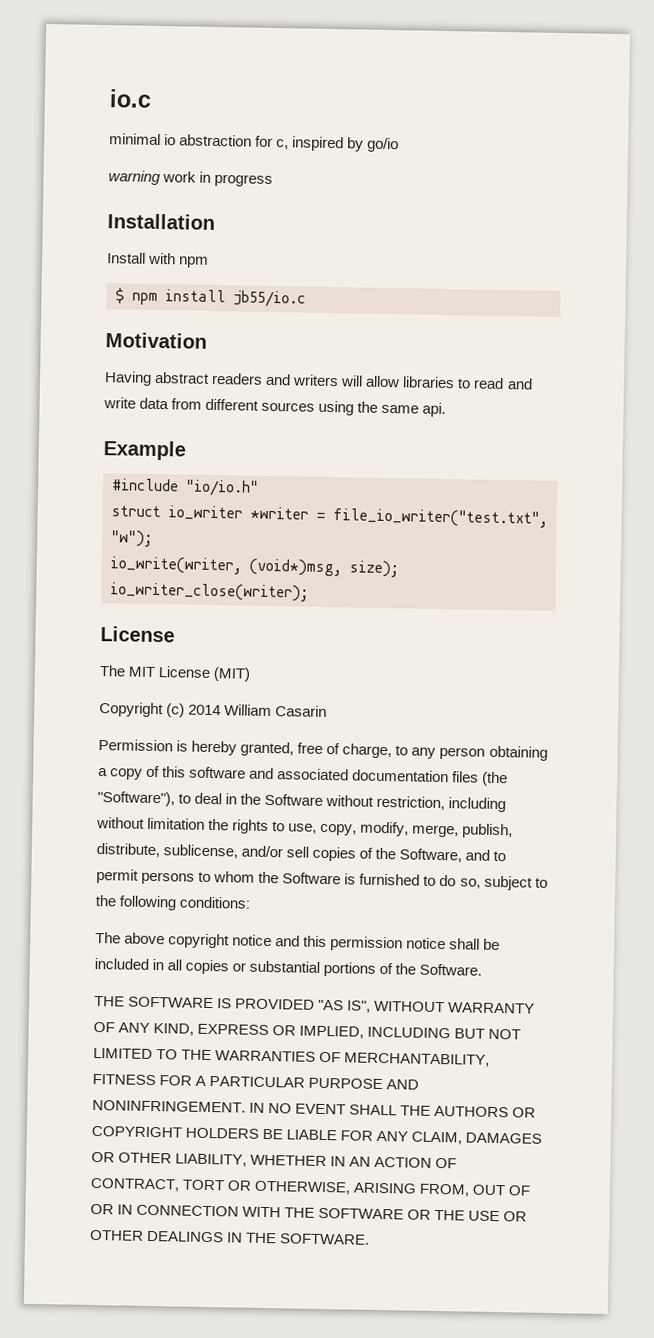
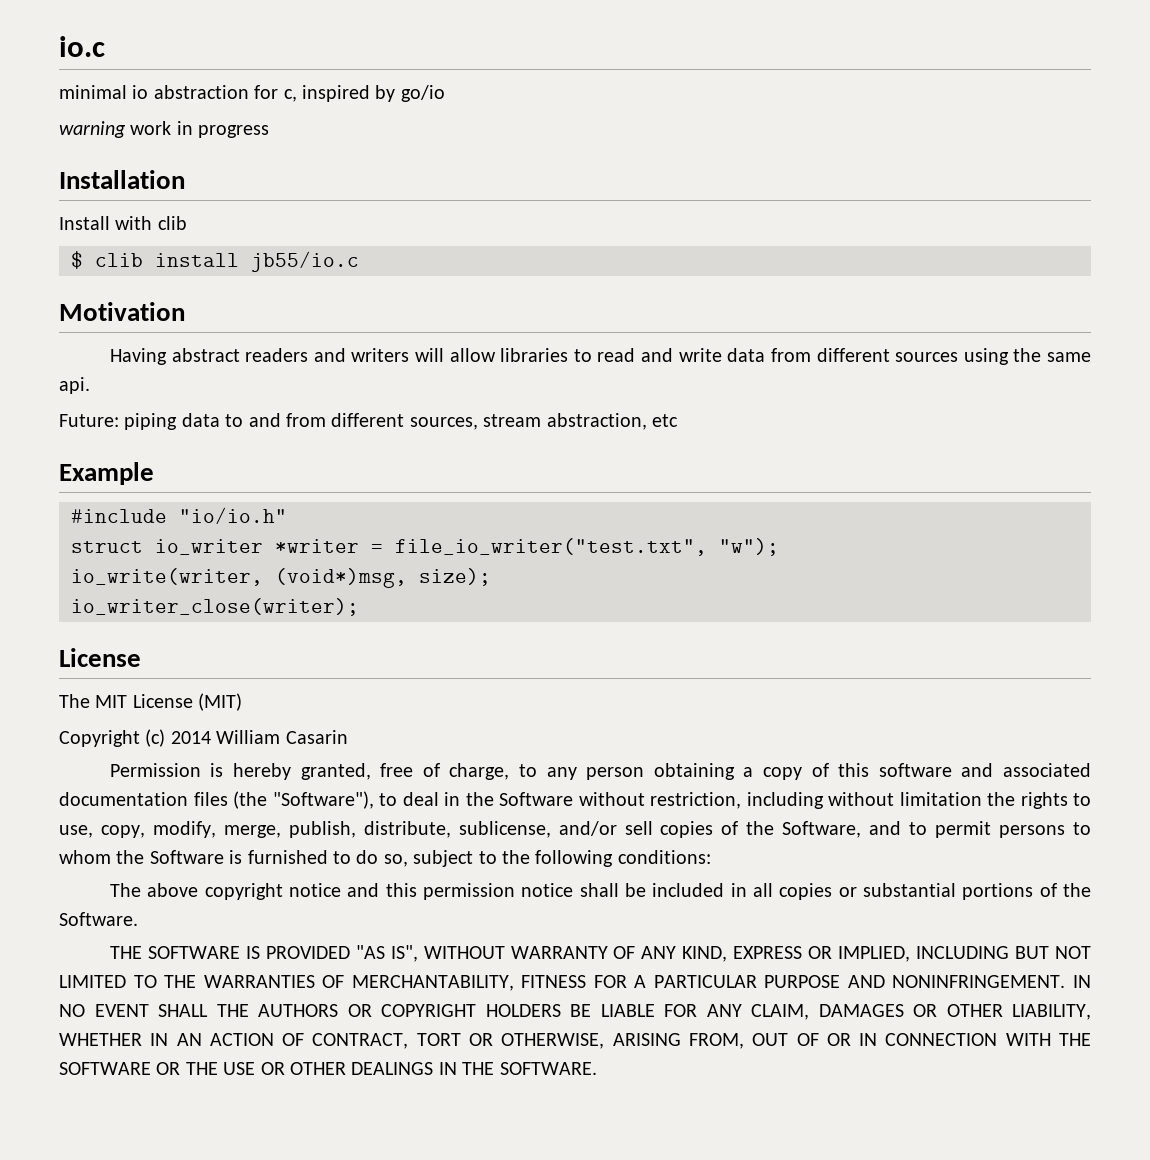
[178,256,210,268] npm -> [157,216,187,230] clib
[132,292,158,305] npm -> [95,253,143,267] clib
(447, 410) none -> [59,413,678,430] // Future: piping data to and from different sources, stream abstraction, etc

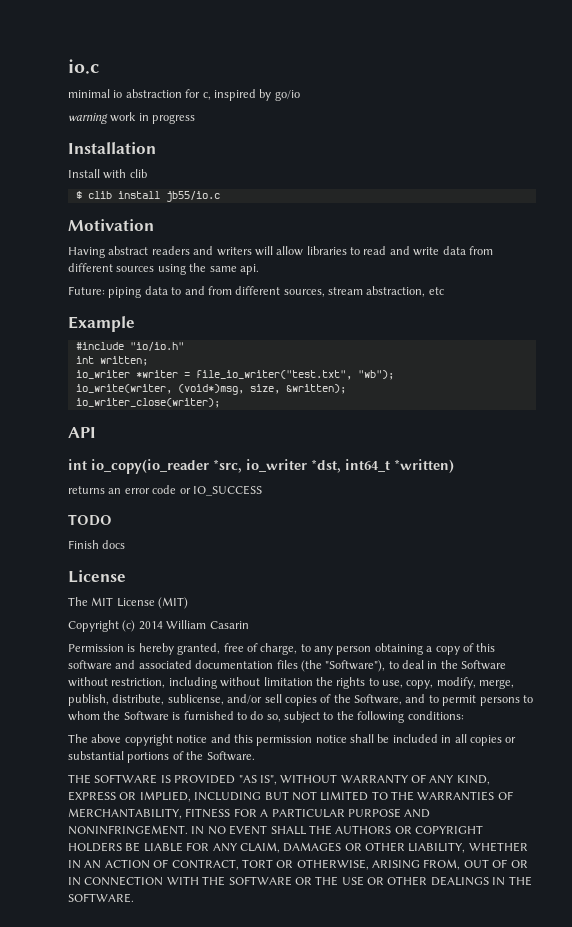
[71,541,143,553] struct -> [75,356,148,366] int written; //
[719,538,779,556] "w"); -> [357,370,394,380] "wb");
[419,568,491,586] size); -> [249,384,346,394] size, &written);
(359, 607) none -> [68,427,96,438] [68,459,454,474] [68,485,262,496] [68,514,112,526] [68,540,126,549] // API // int io_copy(io_reader *src, io_writer *dst, int64_t *written) // returns an error code or IO_SUCCESS // TODO // Finish docs

